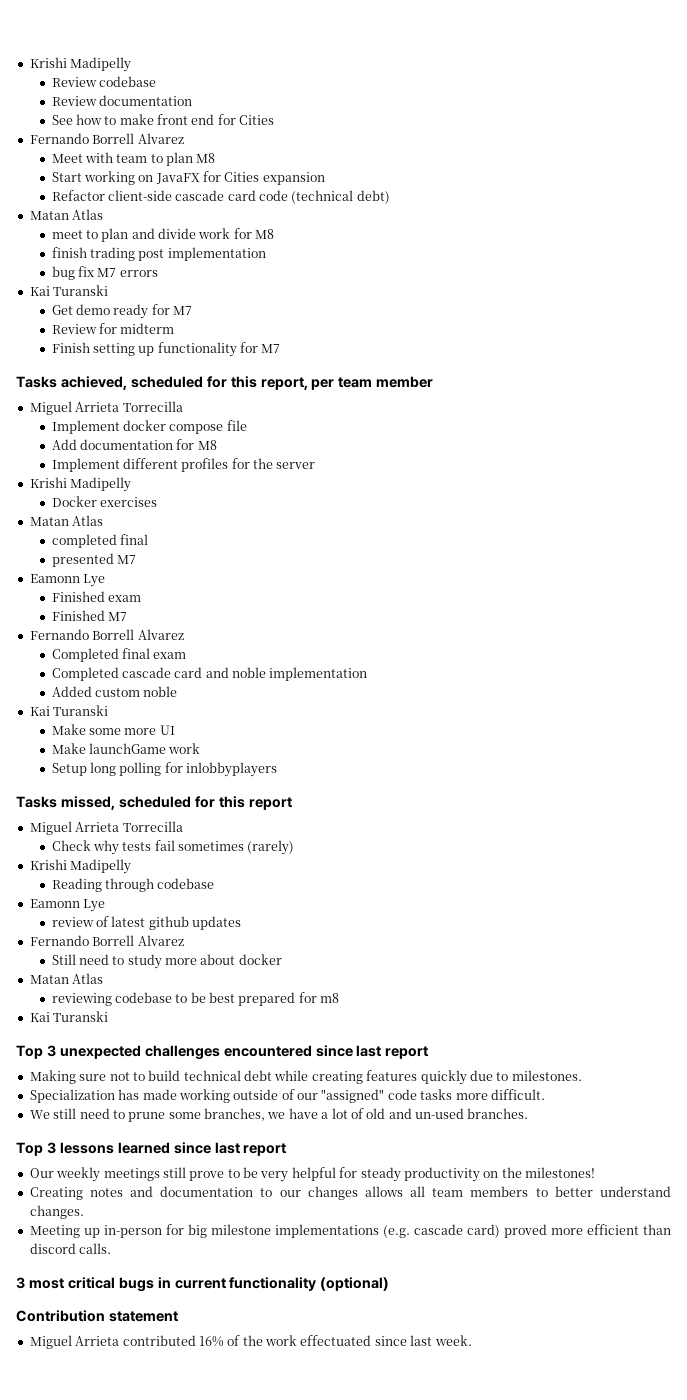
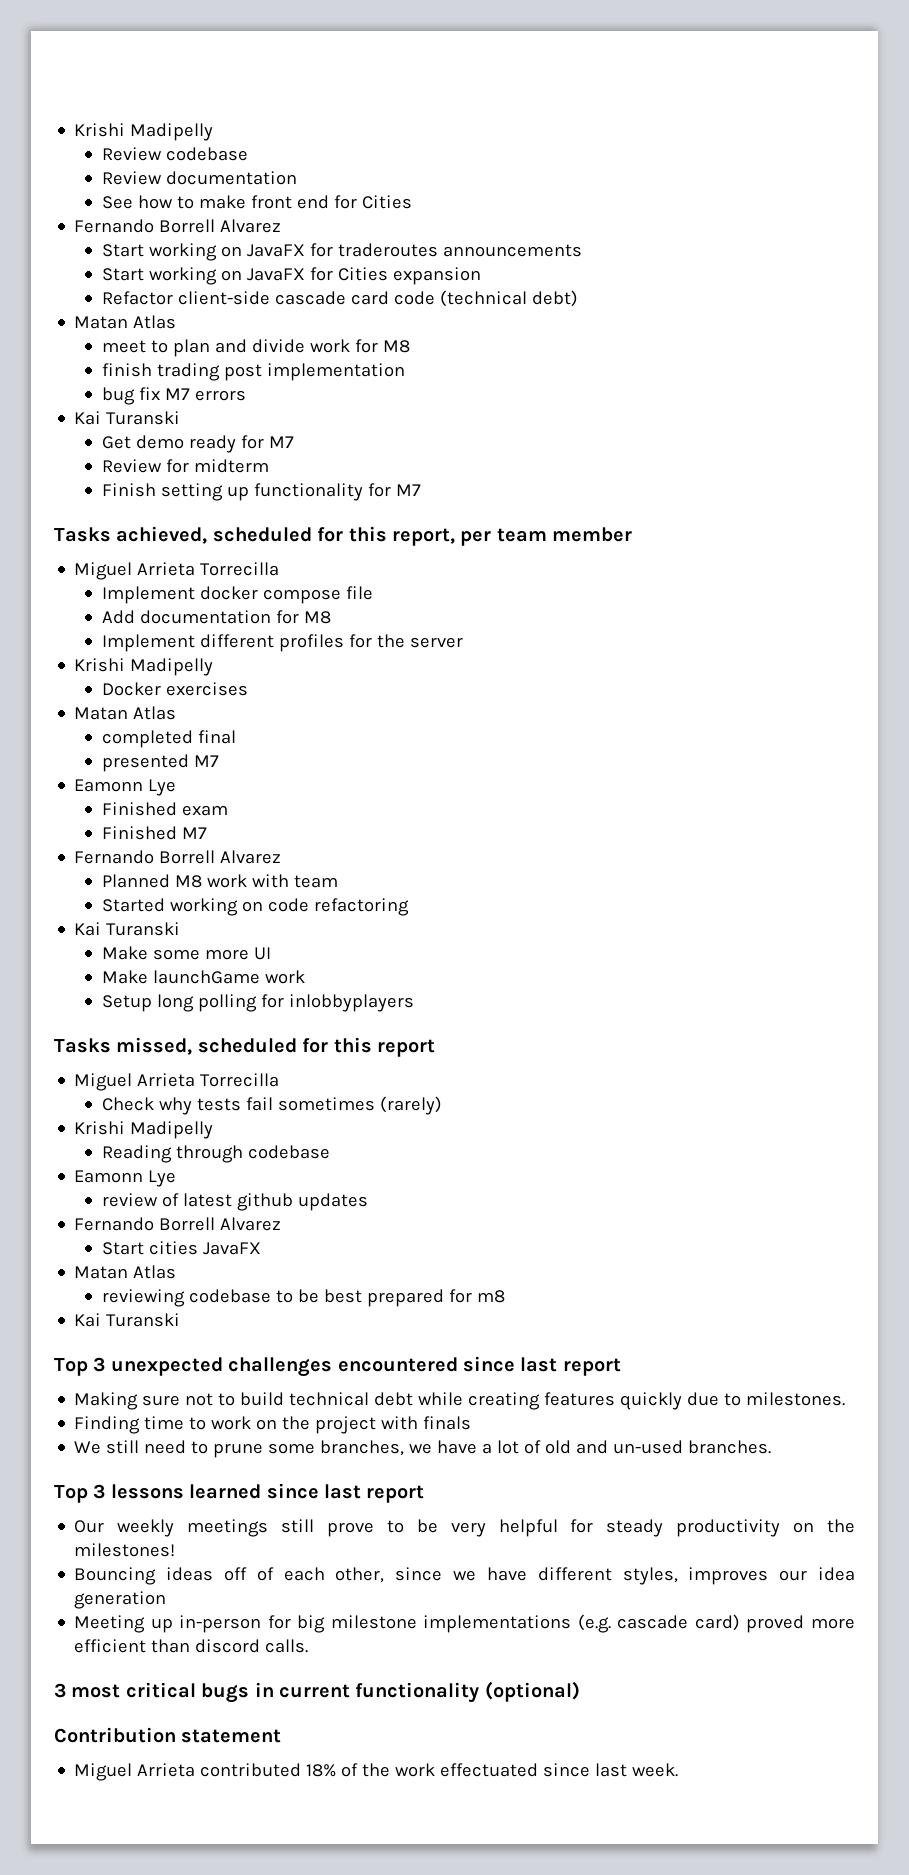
[51,152,216,166] Meet with team to plan M8 -> [101,243,582,261] Start working on JavaFX for traderoutes announcements
[51,648,187,662] [51,667,368,681] [51,686,178,697] Completed final exam // Completed cascade card and noble implementation // Added custom noble -> [101,874,338,888] [101,898,409,916] Planned M8 work with team // Started working on code refactoring
[51,954,282,969] Still need to study more about docker -> [101,1241,261,1255] Start cities JavaFX
[29,1089,545,1103] Specialization has made working outside of our "assigned" code tasks more difficult. -> [74,1416,472,1434] Finding time to work on the project with finals
[29,1186,671,1200] [29,1205,84,1219] Creating notes and documentation to our changes allows all team members to better understand changes. -> [74,1567,856,1585] [74,1591,167,1609] Bouncing ideas off of each other, since we have different styles, improves our idea generation
[198,1336,224,1347] 16% -> [306,1764,337,1777] 18%

